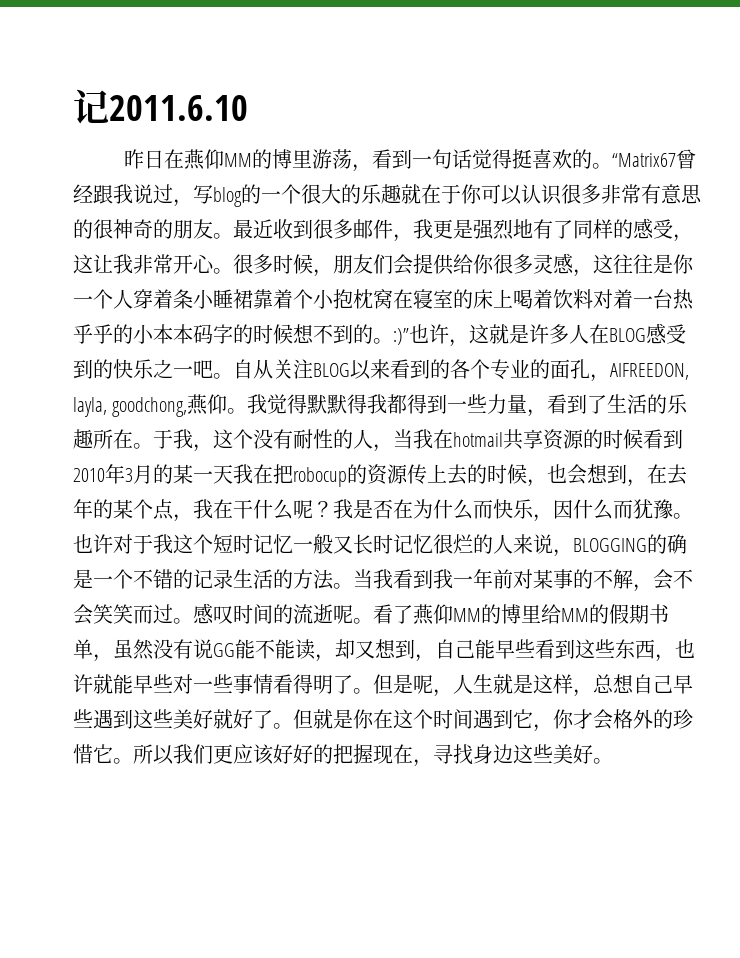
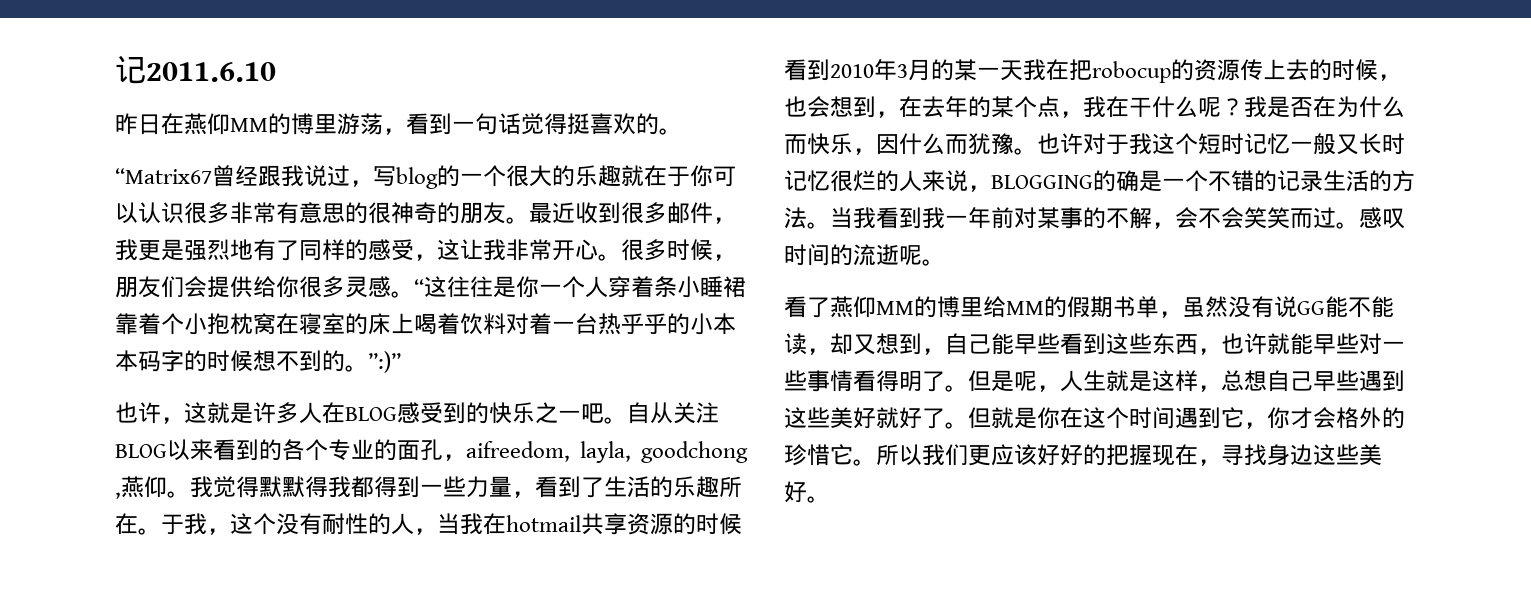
(613, 166) none -> (682, 131) //
[573,269,593,277] ， -> [391,279,424,298] 。“
[393,328,409,345] :)” -> [368,351,401,373] ”:)” //
[610,363,689,380] [73,397,188,417] AIFREEDON, layla, goodchong, -> [466,441,748,463] [115,492,121,499] aifreedom, layla, goodchong ,
(373, 621) none -> (945, 262) //

